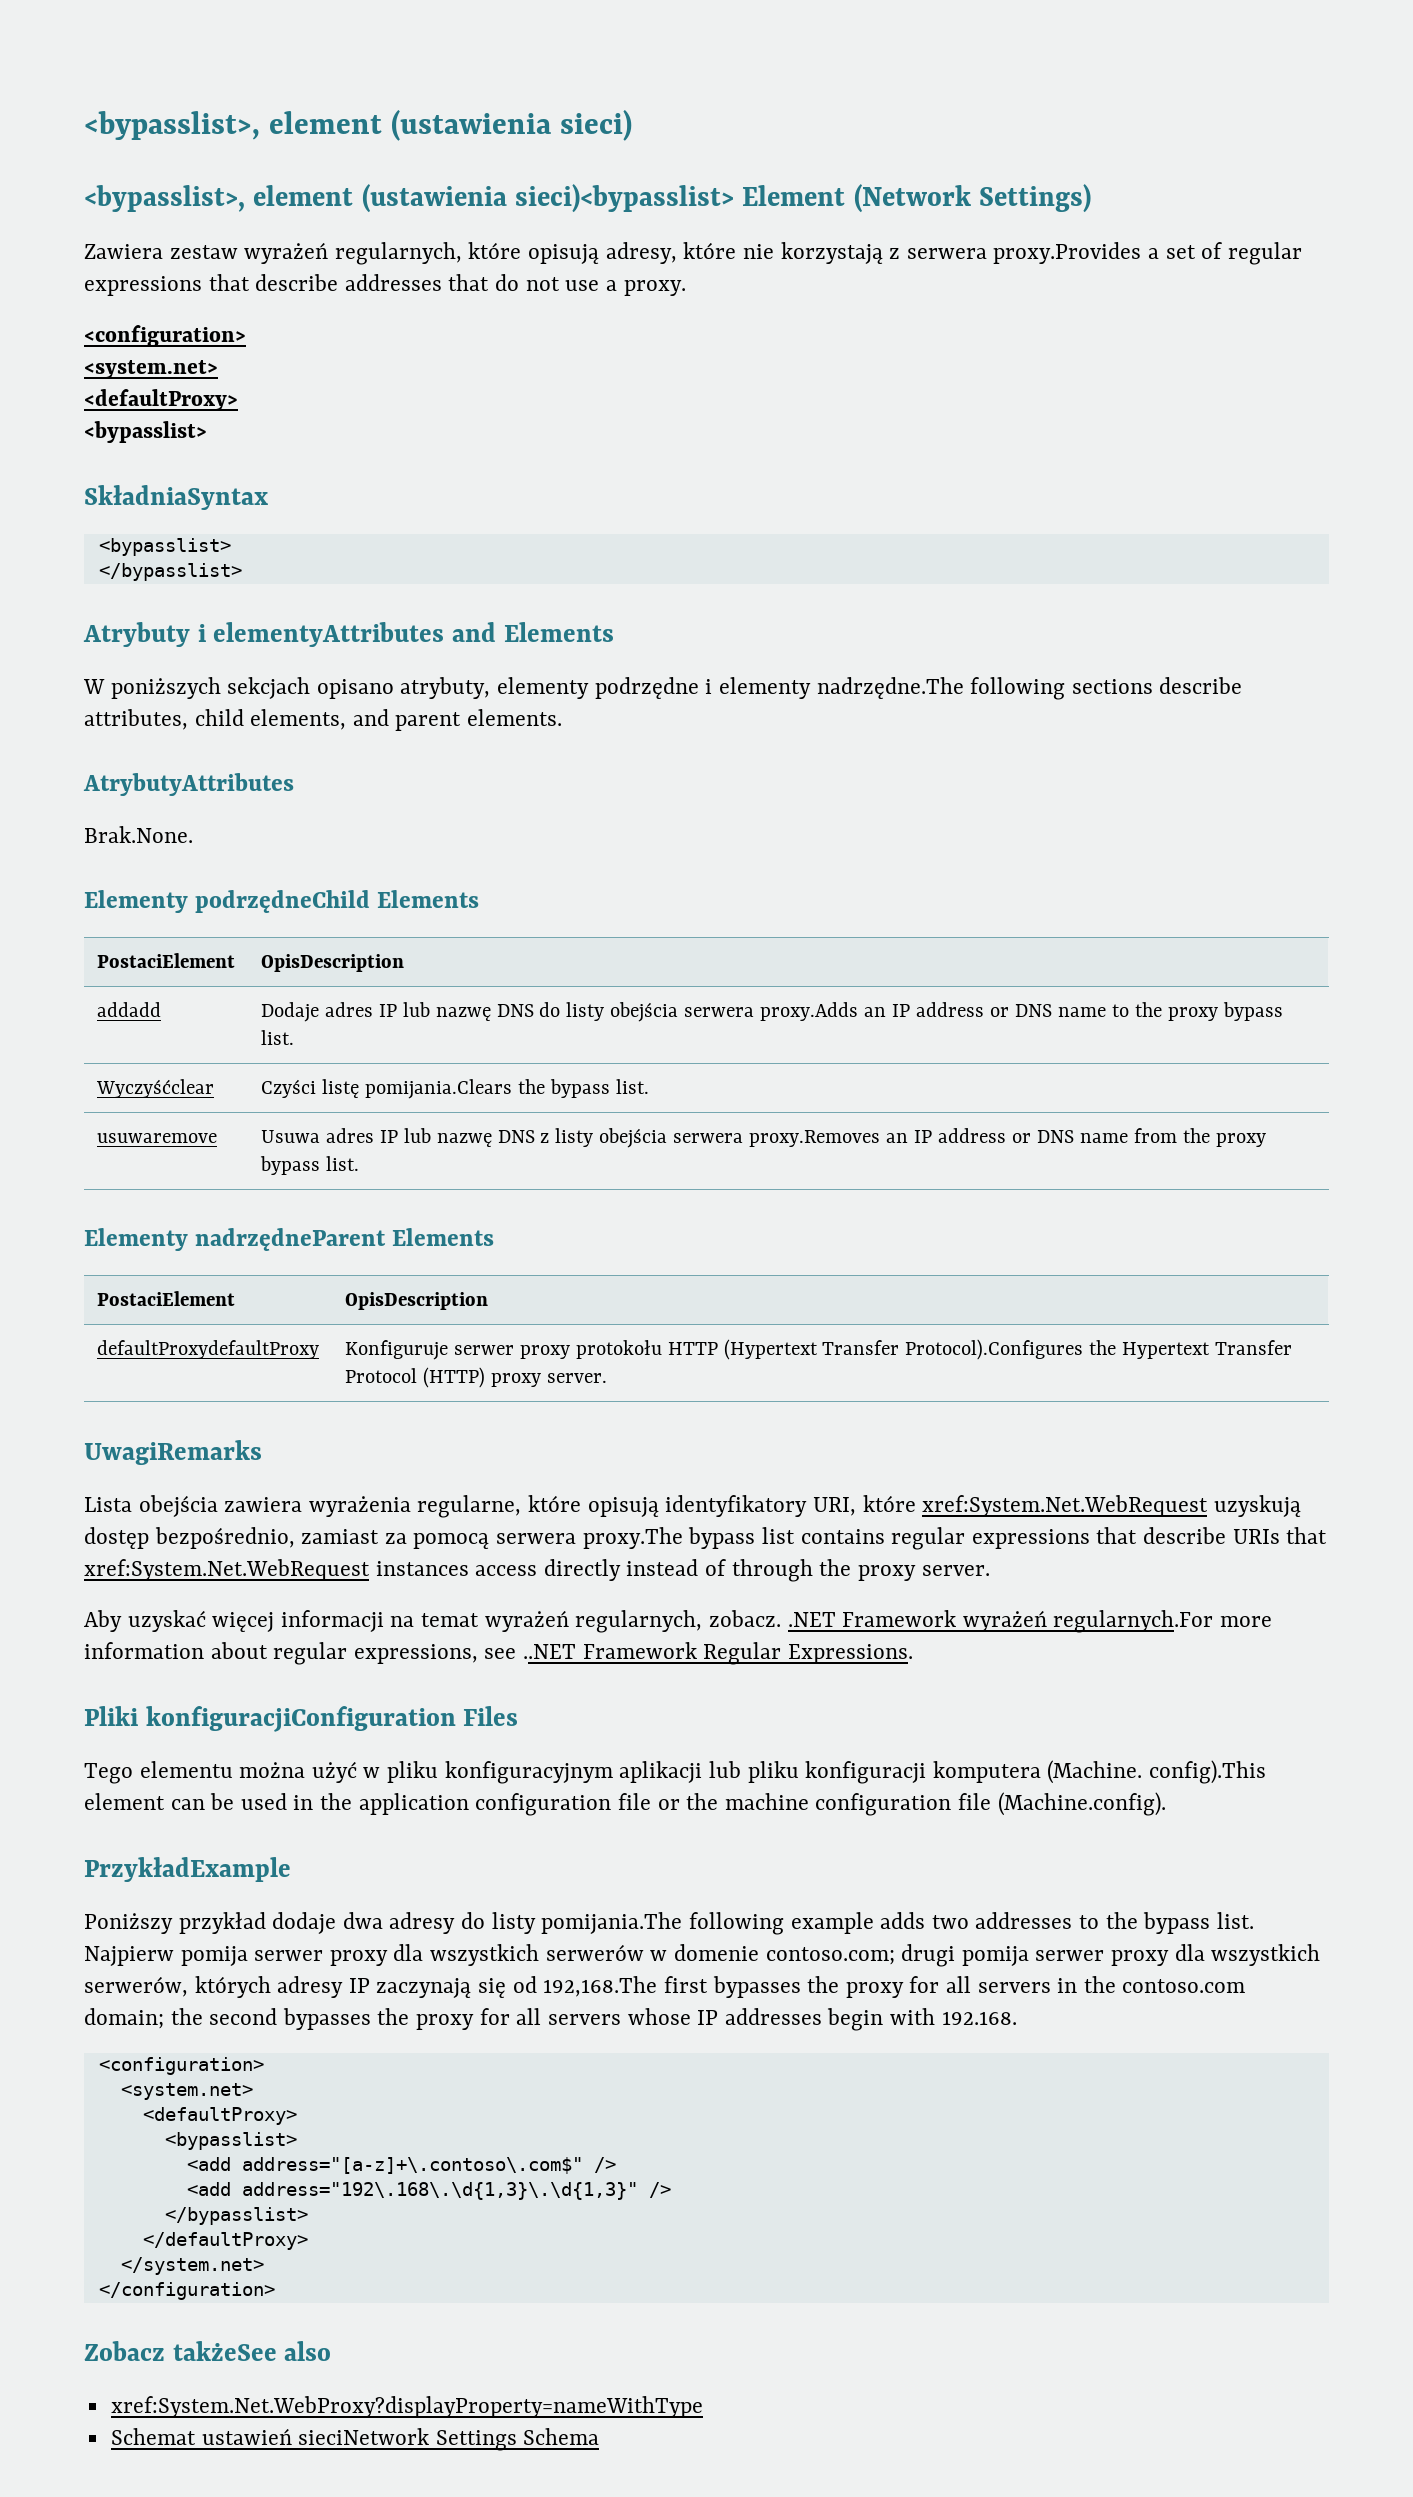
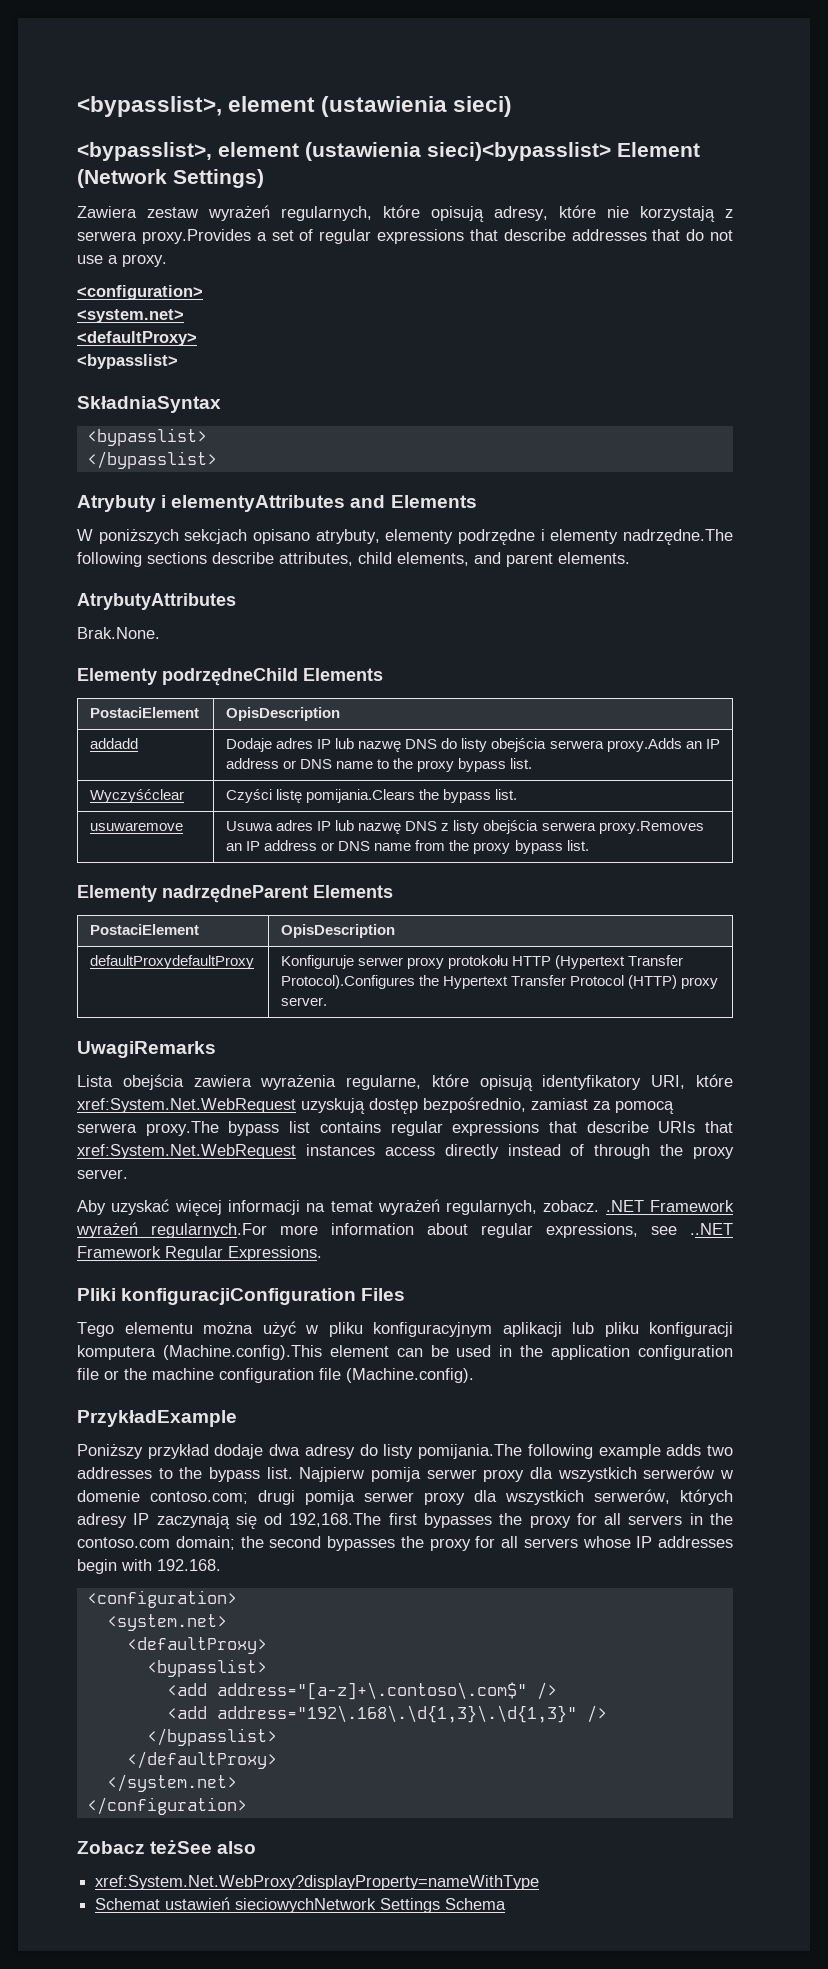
[1047,1760,1266,1784] (Machine. config).This -> [162,1345,322,1360] (Machine.config).This
[172,2341,277,2361] takżeSee -> [150,1840,213,1854] teżSee
[298,2428,430,2445] sieciNetwork -> [235,1898,377,1913] sieciowychNetwork

